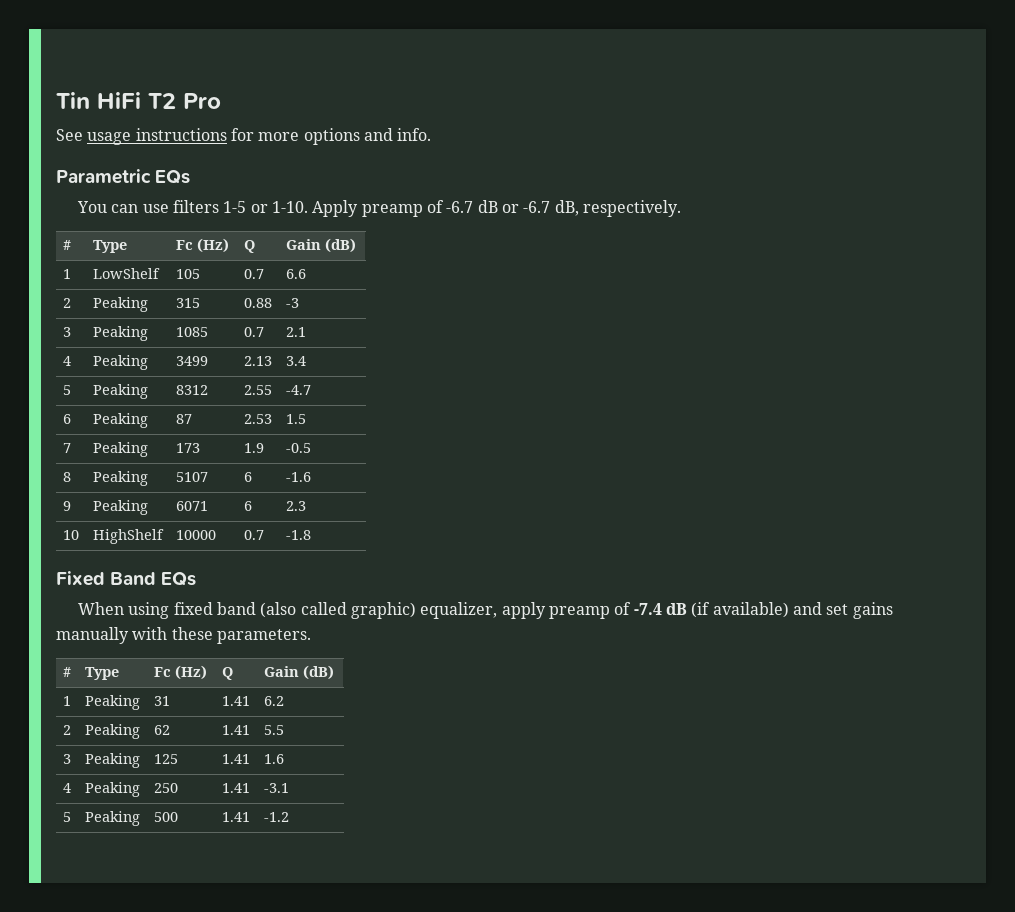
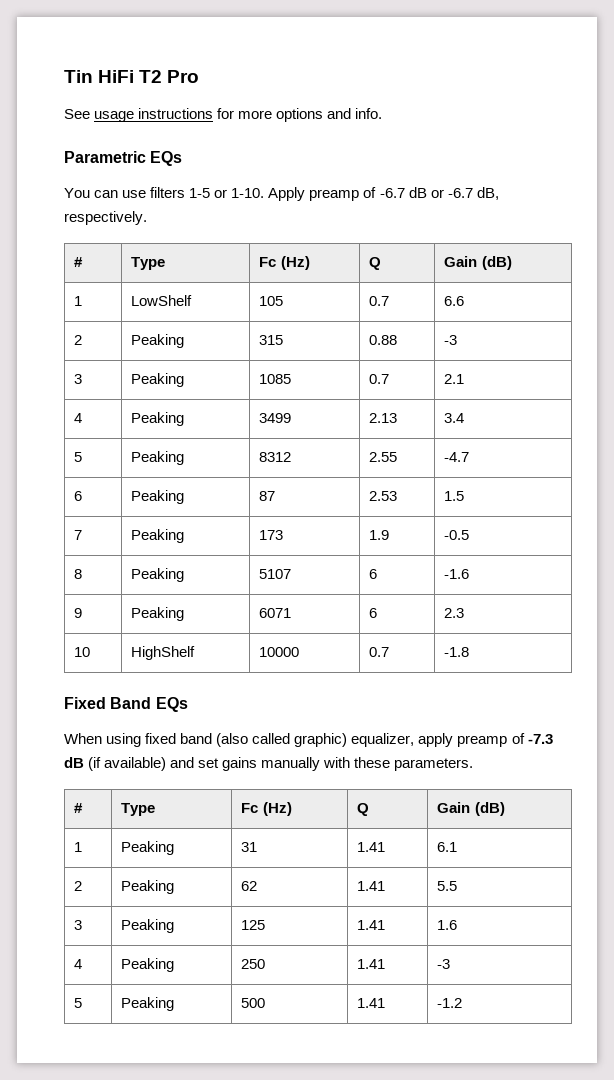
[633,603,662,615] -7.4 -> [527,734,553,744] -7.3
[263,696,284,706] 6.2 -> [437,842,458,852] 6.1
[263,783,289,793] -3.1 -> [437,959,451,969] -3

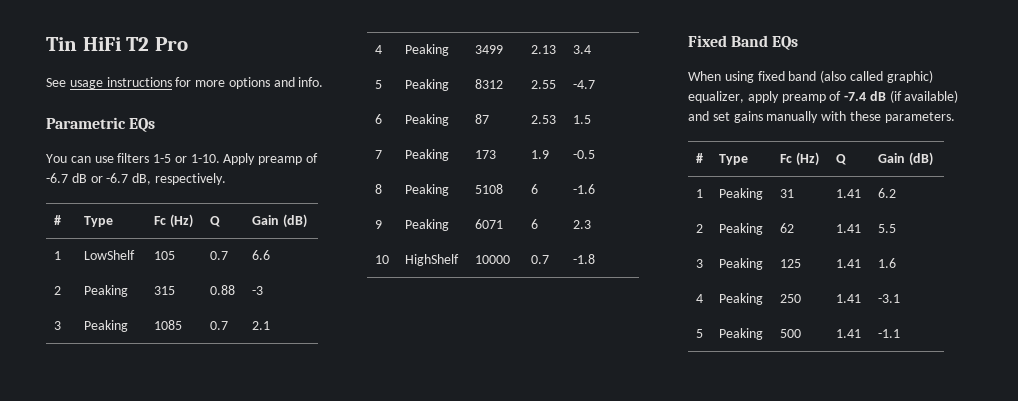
[259,569,292,579] 5107 -> [474,184,503,194] 5108
[527,734,553,744] -7.3 -> [844,92,867,101] -7.4
[437,842,458,852] 6.1 -> [877,188,896,198] 6.2
[437,959,451,969] -3 -> [877,294,900,303] -3.1
[437,998,463,1008] -1.2 -> [877,329,900,338] -1.1

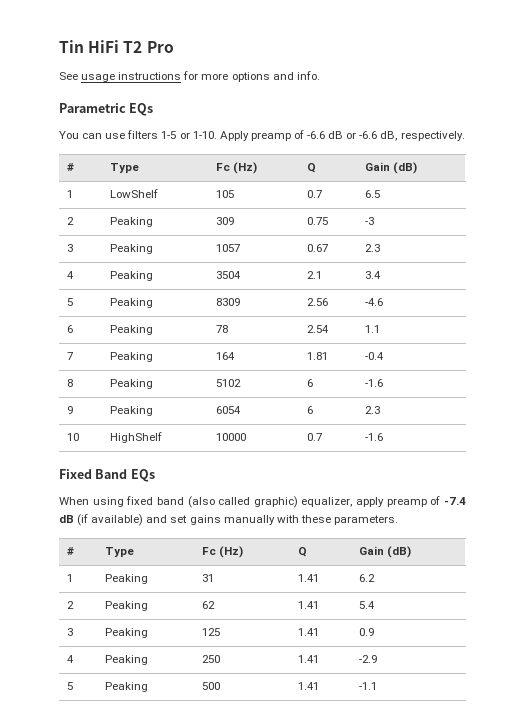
[46,173,68,183] -6.7 -> [307,131,326,139] -6.6
[106,173,129,183] -6.7 -> [359,131,378,139] -6.6
[251,250,270,260] [53,286,61,295] [83,285,128,297] [153,286,175,295] [209,285,235,295] 6.6 // 2 | Peaking | 315 | 0.88 -> [364,190,380,198] [66,217,74,225] [109,217,153,227] [215,217,234,225] [306,217,328,225] 6.5 // 2 | Peaking | 309 | 0.75
[153,320,182,330] [209,321,228,330] [251,321,270,330] [374,45,382,54] [404,44,449,56] [474,45,503,54] [530,45,556,54] 1085 | 0.7 | 2.1 // 4 | Peaking | 3499 | 2.13 -> [215,244,240,252] [306,244,328,252] [364,244,380,252] [66,271,74,279] [109,271,153,281] [215,271,241,279] [306,271,322,279] 1057 | 0.67 | 2.3 // 4 | Peaking | 3504 | 2.1
[474,79,503,89] [530,80,556,89] [572,80,595,89] 8312 | 2.55 | -4.7 -> [215,298,240,306] [306,298,328,306] [364,298,383,306] 8309 | 2.56 | -4.6
[474,114,489,124] [530,115,556,124] [572,115,591,124] 87 | 2.53 | 1.5 -> [215,325,228,333] [306,325,329,333] [364,325,380,333] 78 | 2.54 | 1.1
[474,150,496,159] [530,150,549,159] [572,150,595,159] 173 | 1.9 | -0.5 -> [215,352,235,360] [306,352,328,360] [364,352,384,360] 164 | 1.81 | -0.4
[474,184,503,194] 5108 -> [215,379,241,387] 5102
[474,219,503,229] 6071 -> [215,406,241,414] 6054
[572,254,595,264] -1.8 -> [364,433,383,441] -1.6
[877,224,896,233] 5.5 -> [358,601,375,609] 5.4
[877,258,896,268] 1.6 -> [358,628,374,636] 0.9
[877,294,900,303] -3.1 -> [358,655,377,663] -2.9

